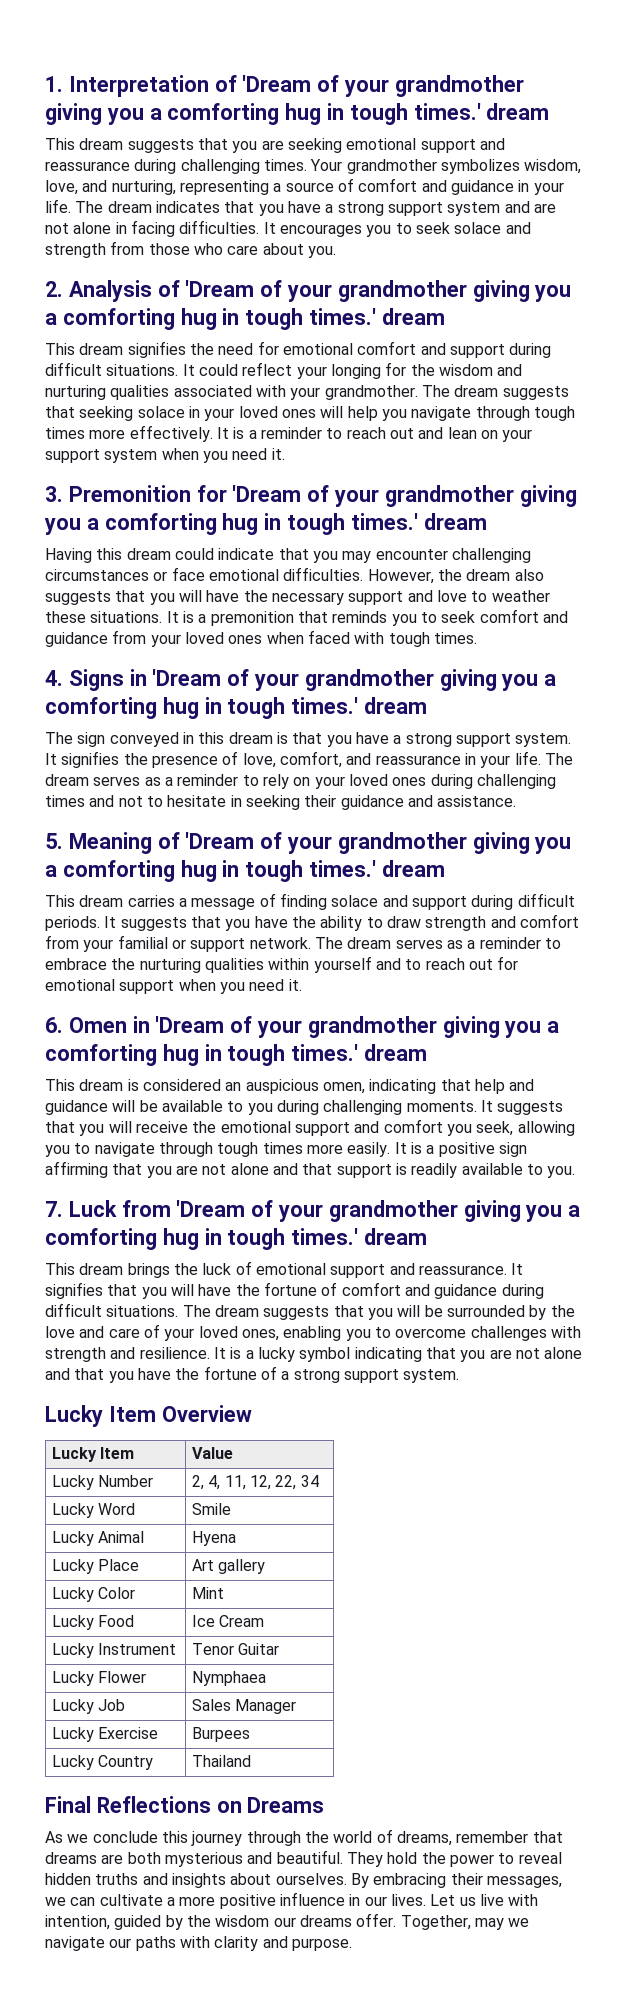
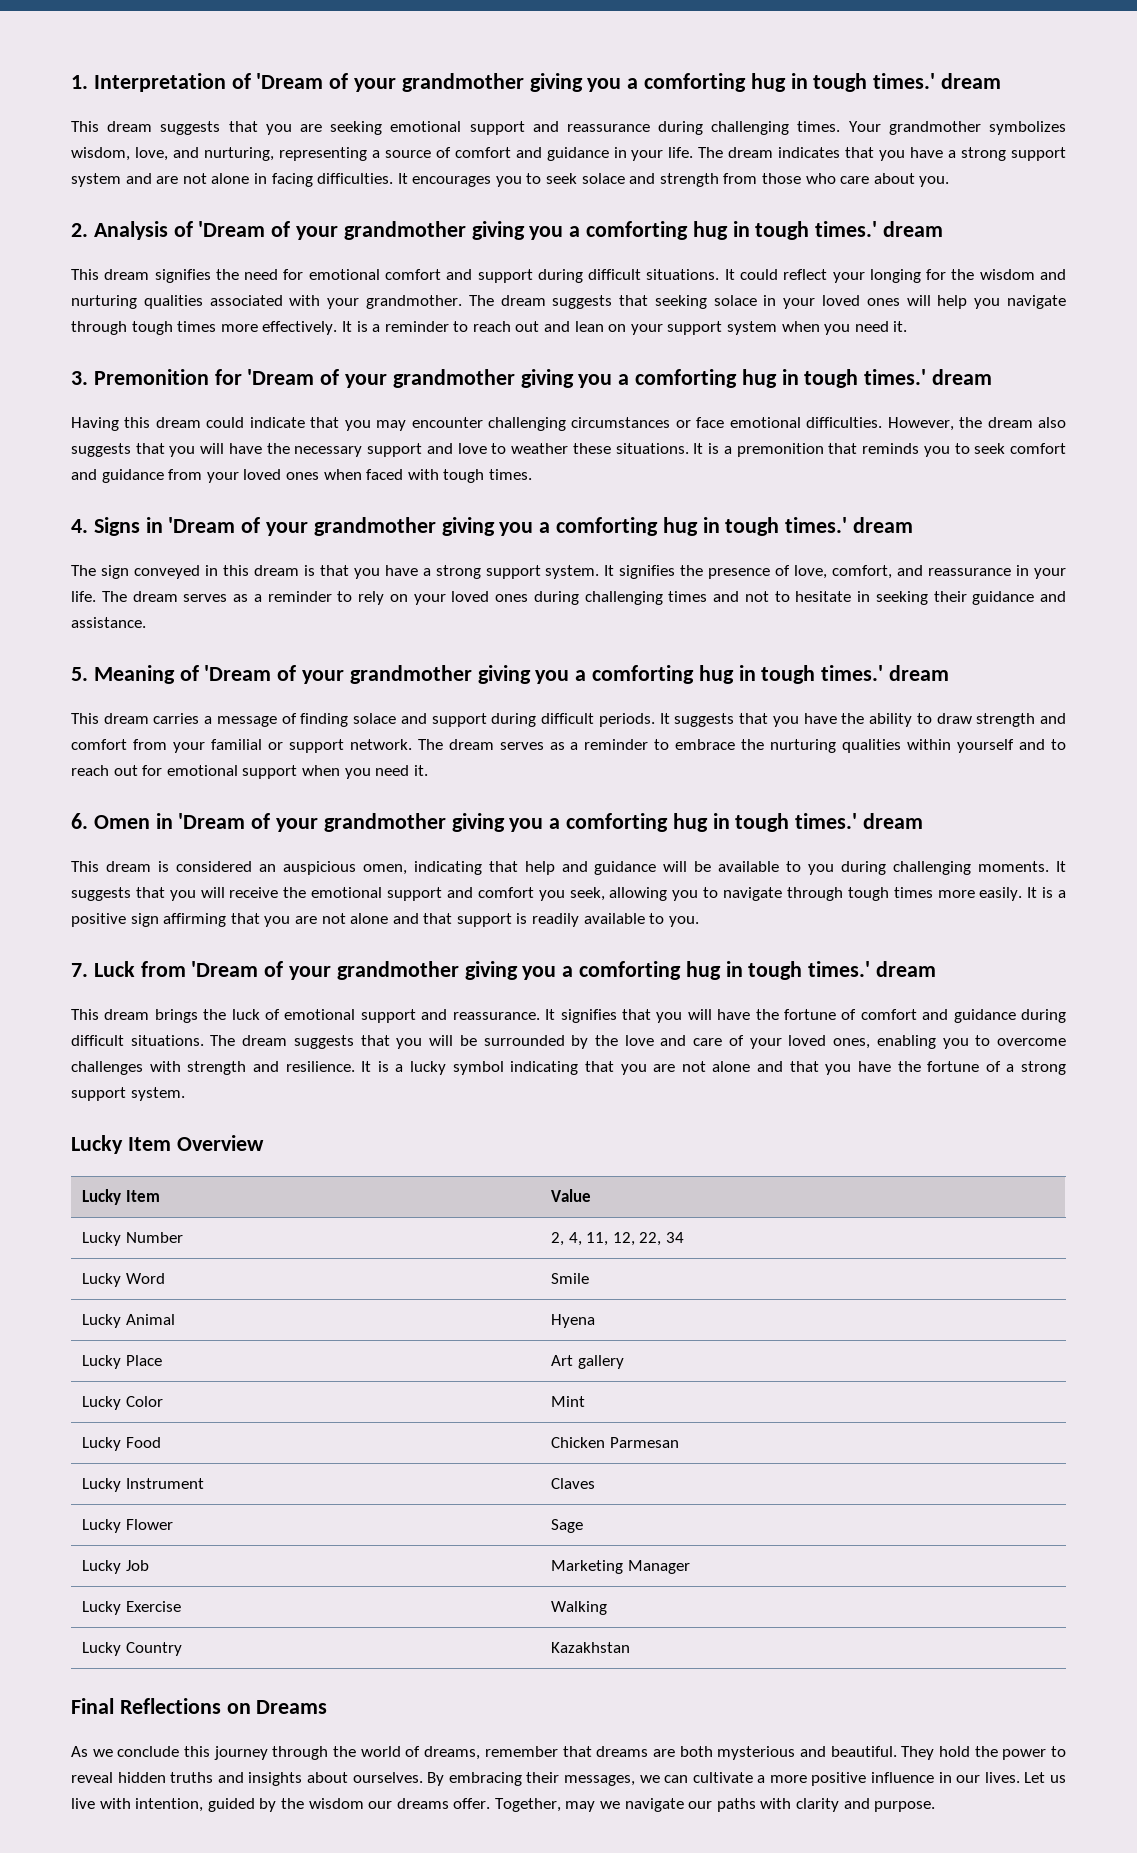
[192,1615,265,1627] Ice Cream -> [551,1437,679,1448] Chicken Parmesan
[192,1643,280,1655] Tenor Guitar -> [551,1478,596,1489] Claves
[192,1671,267,1686] Nymphaea -> [551,1519,584,1533] Sage
[192,1699,232,1711] Sales -> [551,1560,624,1574] Marketing
[192,1727,251,1742] Burpees -> [551,1601,608,1615] Walking
[192,1755,252,1767] Thailand -> [551,1642,631,1653] Kazakhstan

